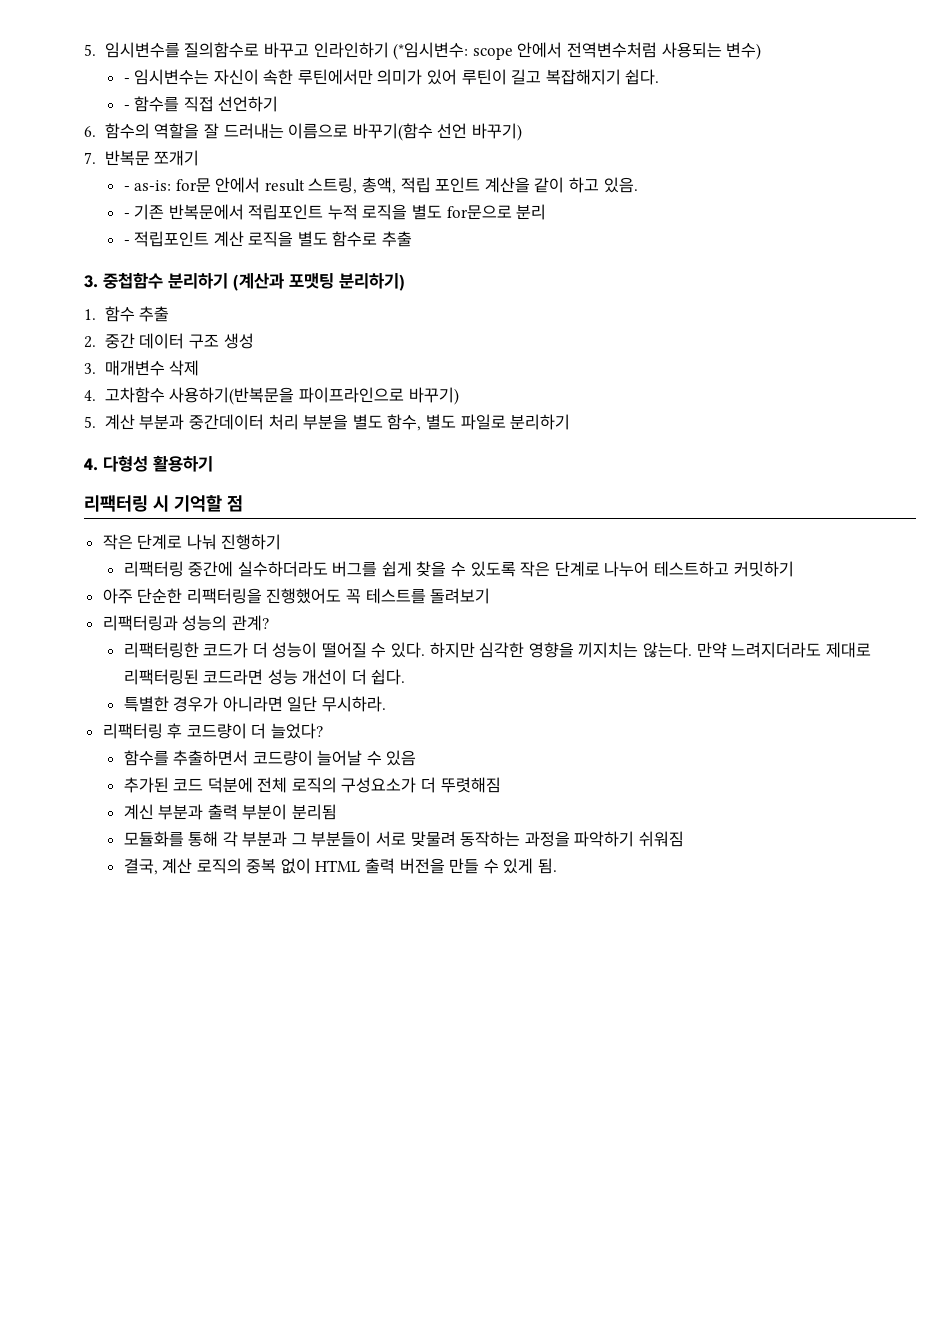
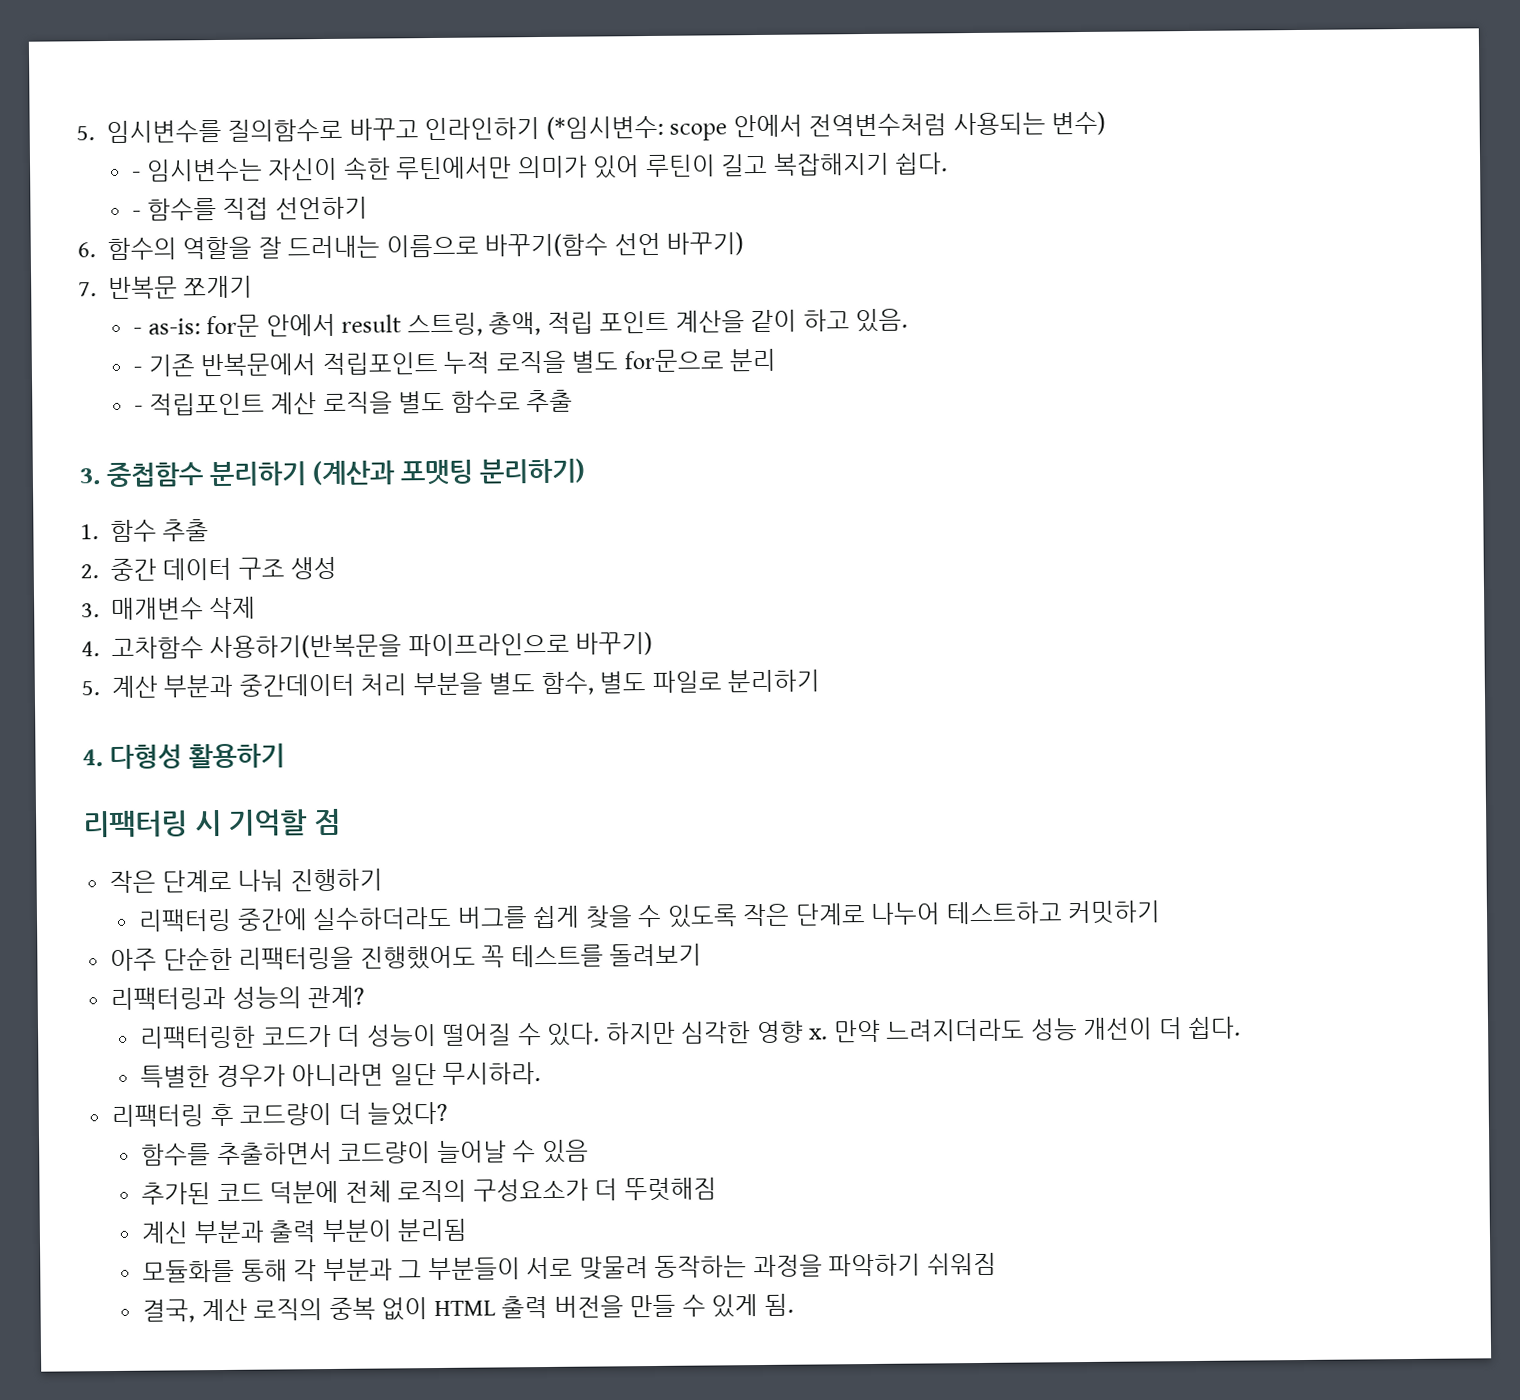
[528,642,871,658] [123,669,264,685] 영향을 끼지치는 않는다. 만약 느려지더라도 제대로 리팩터링된 코드라면 -> [755,1018,1026,1044] 영향 x. 만약 느려지더라도

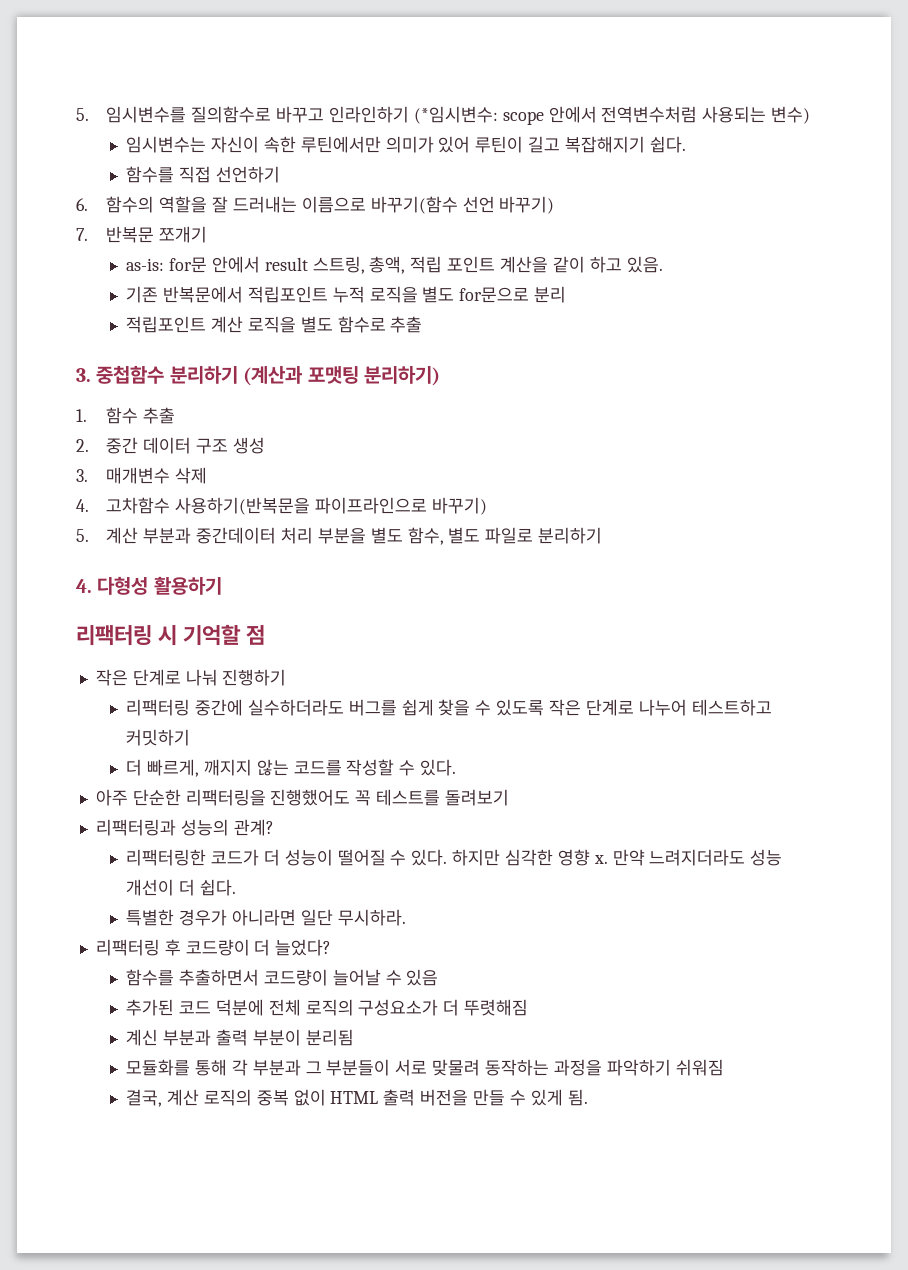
[132,171,142,179] - -> (811, 115) none
[132,210,142,218] - -> (686, 144) none
[133,327,143,335] - -> (208, 234) none
[133,366,143,374] - -> (663, 264) none
[134,405,144,413] - -> (567, 294) none
(1162, 912) none -> [126,759,457,777] // 더 빠르게, 깨지지 않는 코드를 작성할 수 있다.

